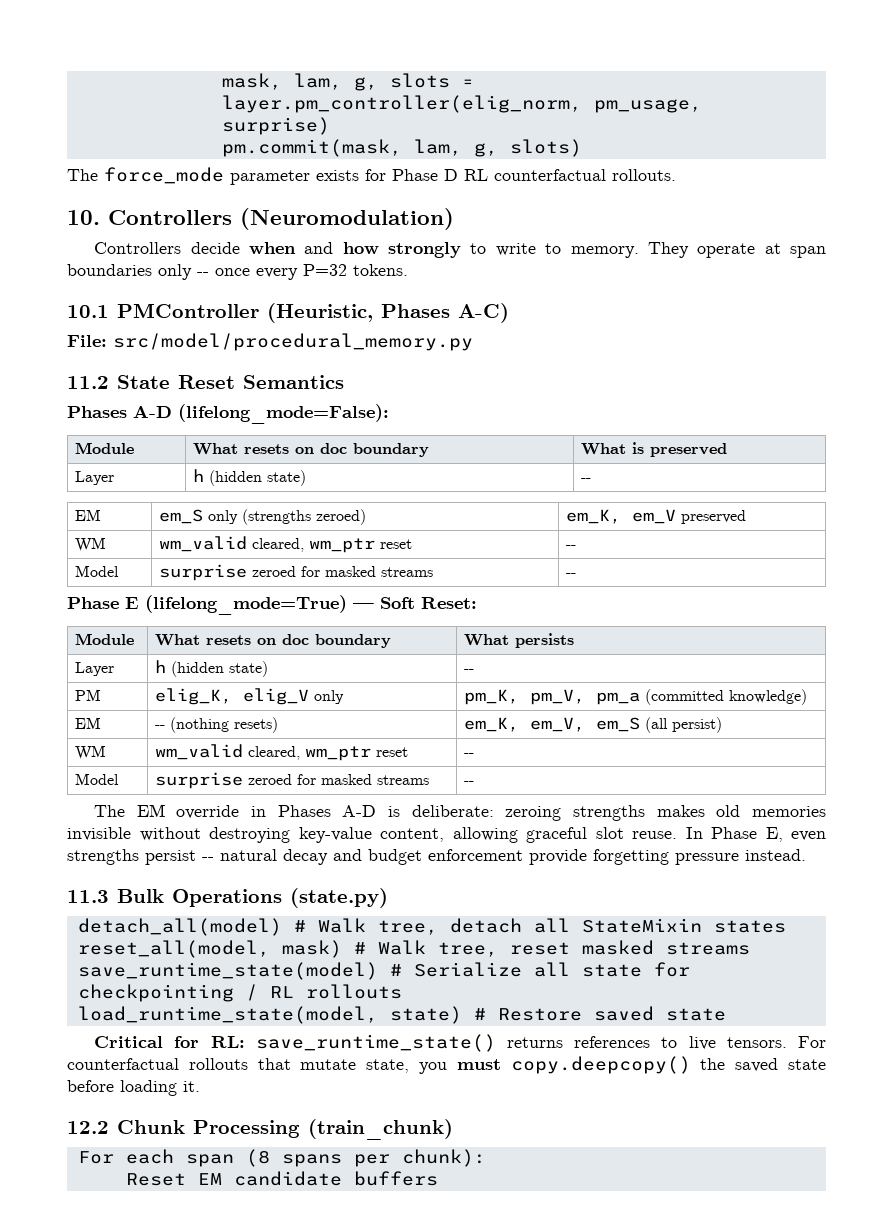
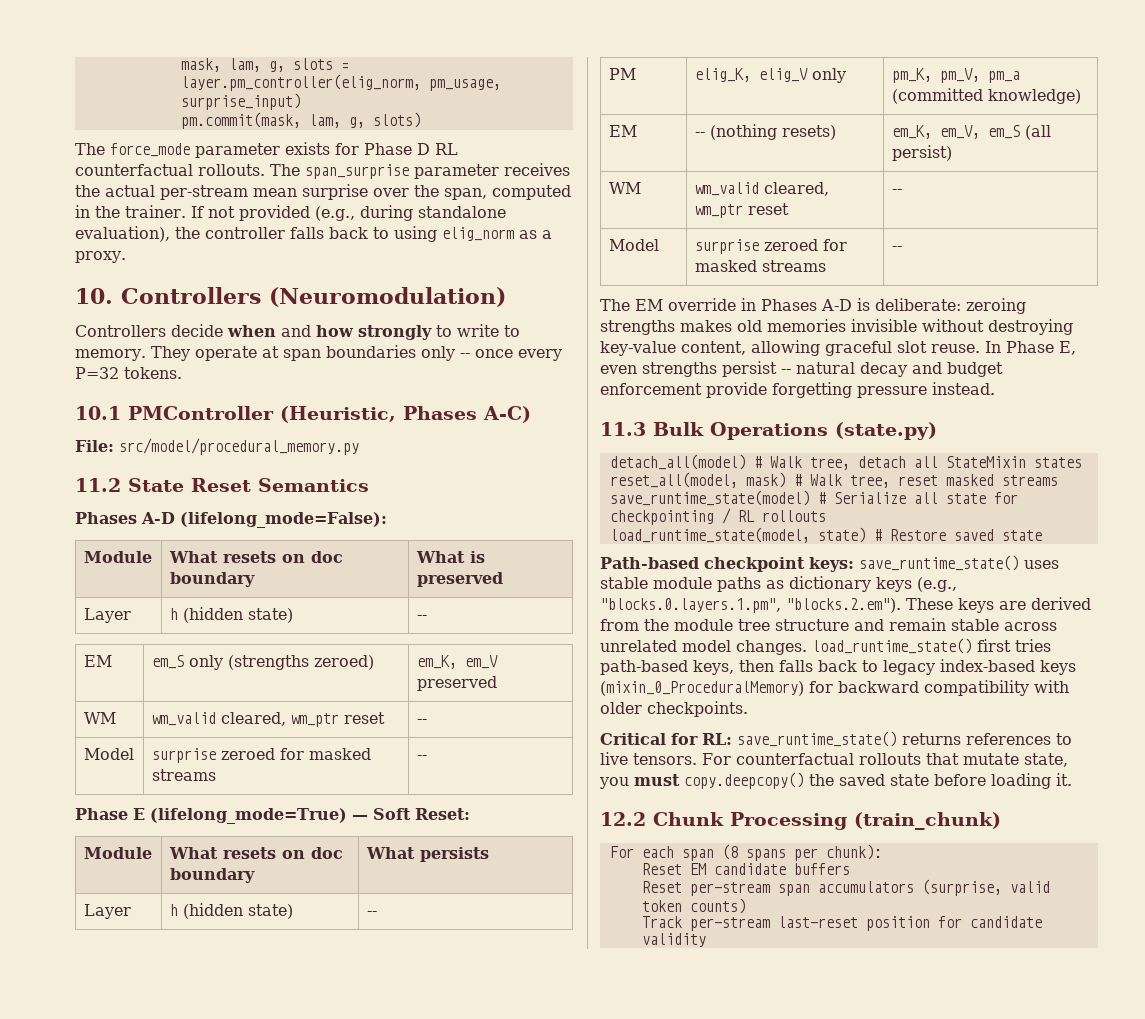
[221,117,330,135] surprise) -> [180,93,301,110] surprise_input)
(676, 175) none -> [270,163,570,179] [75,184,571,200] [75,205,506,221] [75,226,552,242] [75,251,126,263] The span_surprise parameter receives the actual per-stream mean surprise over the span, computed in the trainer. If not provided (e.g., during standalone evaluation), the controller falls back to using elig_norm as a proxy.
(726, 1014) none -> [600,555,1059,572] [600,576,957,592] [600,597,1091,613] [600,618,1057,631] [600,638,1051,655] [600,659,1076,675] [600,680,1069,696] [600,701,748,717] // Path-based checkpoint keys: save_runtime_state() uses stable module paths as dictionary keys (e.g., "blocks.0.layers.1.pm", "blocks.2.em"). These keys are derived from the module tree structure and remain stable across unrelated model changes. load_runtime_state() first tries path-based keys, then falls back to legacy index-based keys (mixin_0_ProceduralMemory) for backward compatibility with older checkpoints.
(438, 1178) none -> [641,879,1050,896] [641,898,746,914] [641,916,1042,931] [641,933,706,947] // Reset per-stream span accumulators (surprise, valid token counts) // Track per-stream last-reset position for candidate validity

